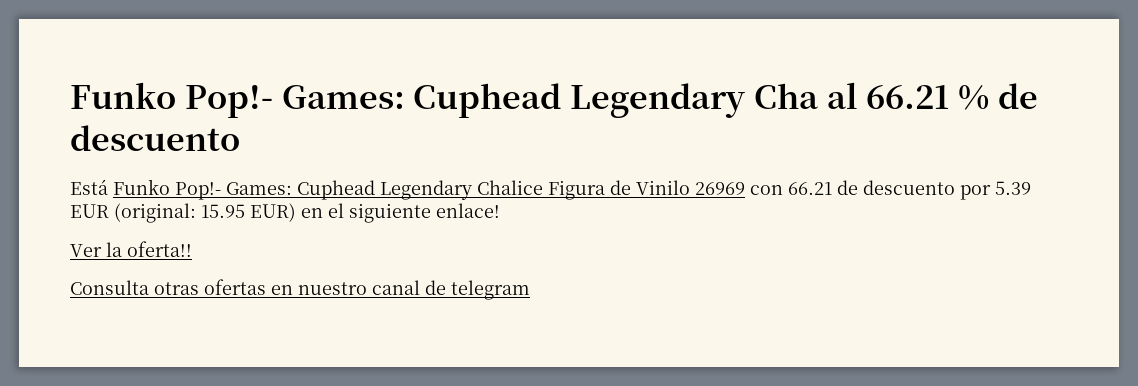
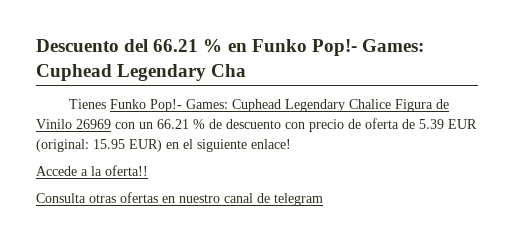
(70, 95) none -> [36,39,247,52] Descuento del 66.21 % en
[826,82,1038,110] [70,125,240,151] [70,179,108,195] al 66.21 % de descuento // Está -> [68,99,106,109] // Tienes
[788,180,991,200] 66.21 de descuento por -> [139,118,415,132] un 66.21 % de descuento con precio de oferta de
[70,244,102,257] Ver -> [36,166,88,176] Accede a

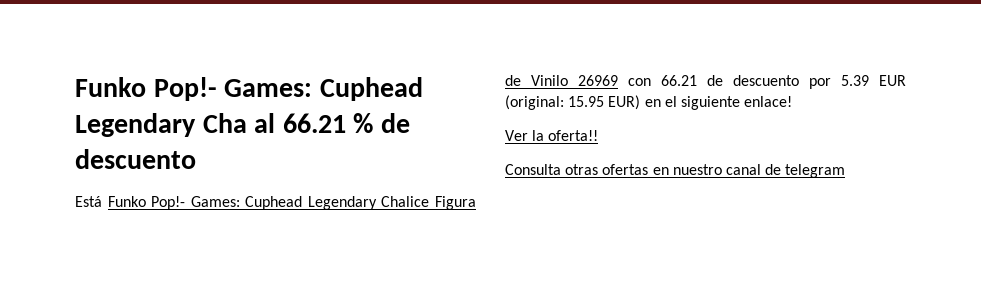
[36,39,247,52] Descuento del 66.21 % en -> (75, 87) none
[68,99,106,109] // Tienes -> [254,113,410,133] [75,149,196,169] [75,196,102,207] al 66.21 % de descuento // Está
[139,118,415,132] un 66.21 % de descuento con precio de oferta de -> [661,75,831,89] 66.21 de descuento por
[36,166,88,176] Accede a -> [505,130,528,141] Ver

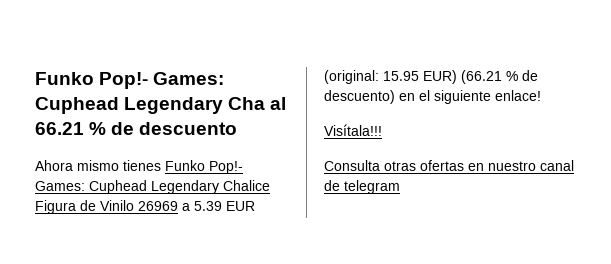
[75,196,102,207] Está -> [35,160,161,171] Ahora mismo tienes
[628,75,831,89] con 66.21 de descuento por -> [182,203,190,211] a
(641, 102) none -> [461,70,538,84] [324,90,395,104] (66.21 % de descuento)
[505,130,599,141] Ver la oferta!! -> [324,124,382,136] Visítala!!!

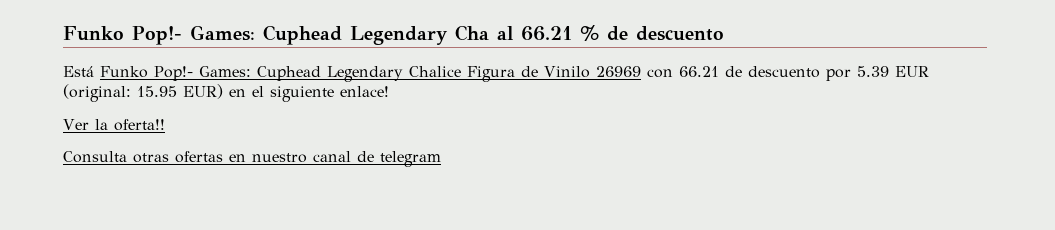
[35,160,161,171] Ahora mismo tienes -> [63,66,94,77] Está
[182,203,190,211] a -> [646,66,851,81] con 66.21 de descuento por
[461,70,538,84] [324,90,395,104] (66.21 % de descuento) -> (223, 91) none
[324,124,382,136] Visítala!!! -> [63,119,165,131] Ver la oferta!!

